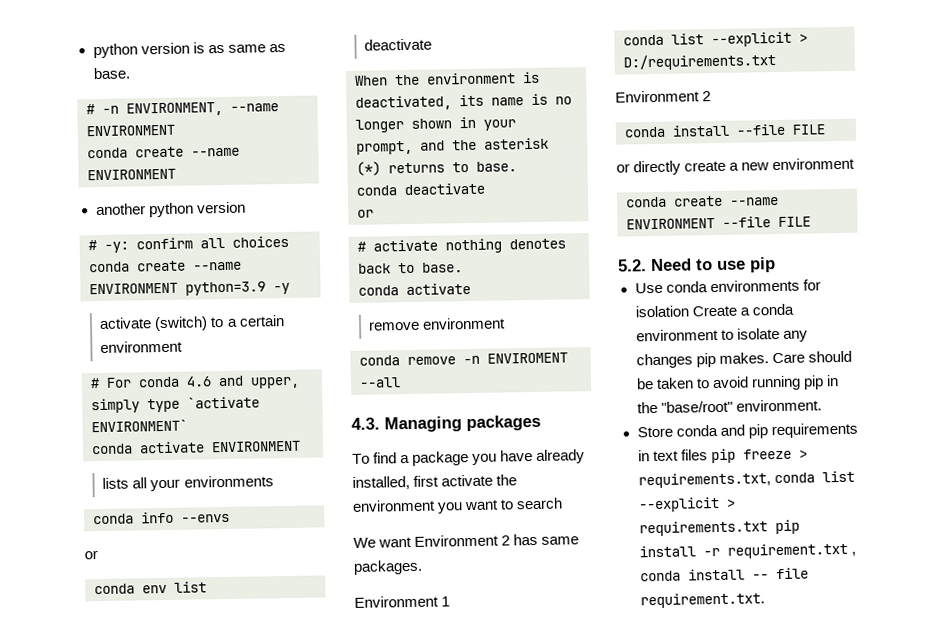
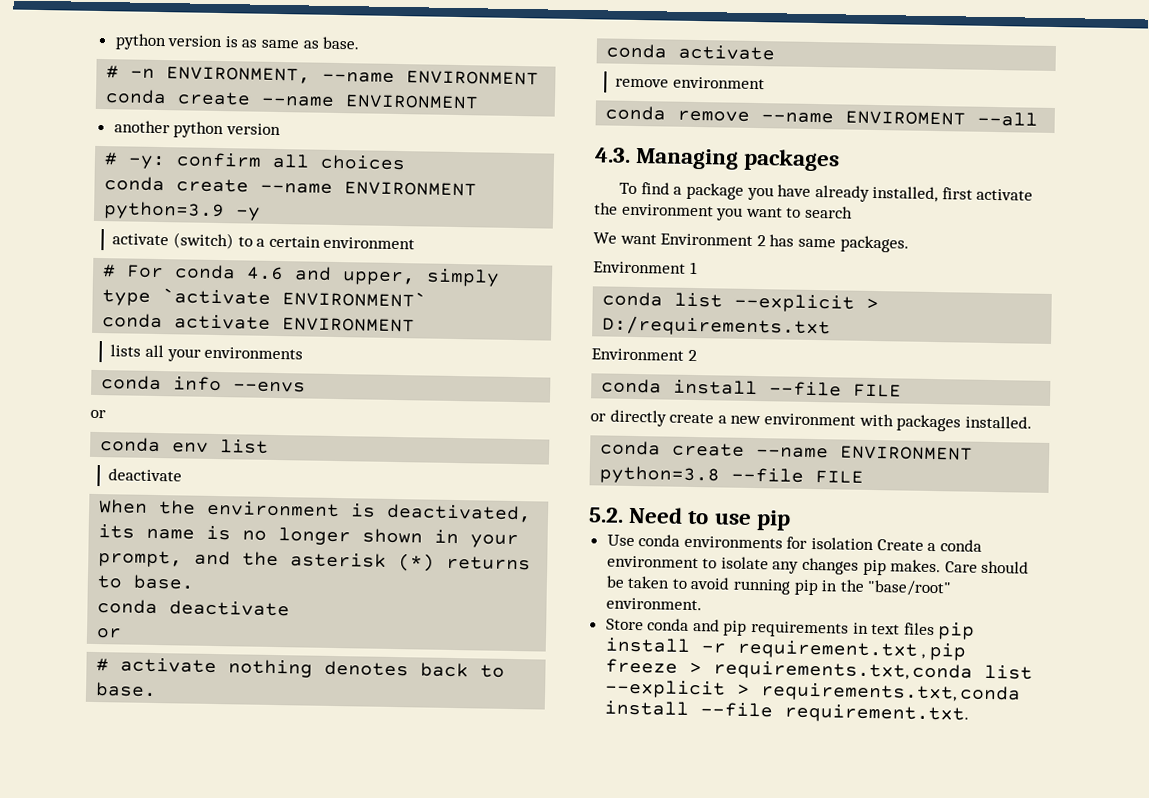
[463,355,480,365] -n -> [761,112,835,124] --name
[626,195,779,208] [626,218,715,230] // conda create --name ENVIRONMENT -> [858,413,1032,432] [600,440,974,461] [599,465,721,485] with packages installed. // conda create --name ENVIRONMENT python=3.8
(736, 456) none -> [604,637,966,661] install -r requirement.txt , pip
[638,519,800,537] [638,542,856,559] [639,567,809,582] requirements.txt pip install -r requirement.txt , conda install -- file -> [759,682,1022,703] [603,700,773,718] requirements.txt, conda install --file

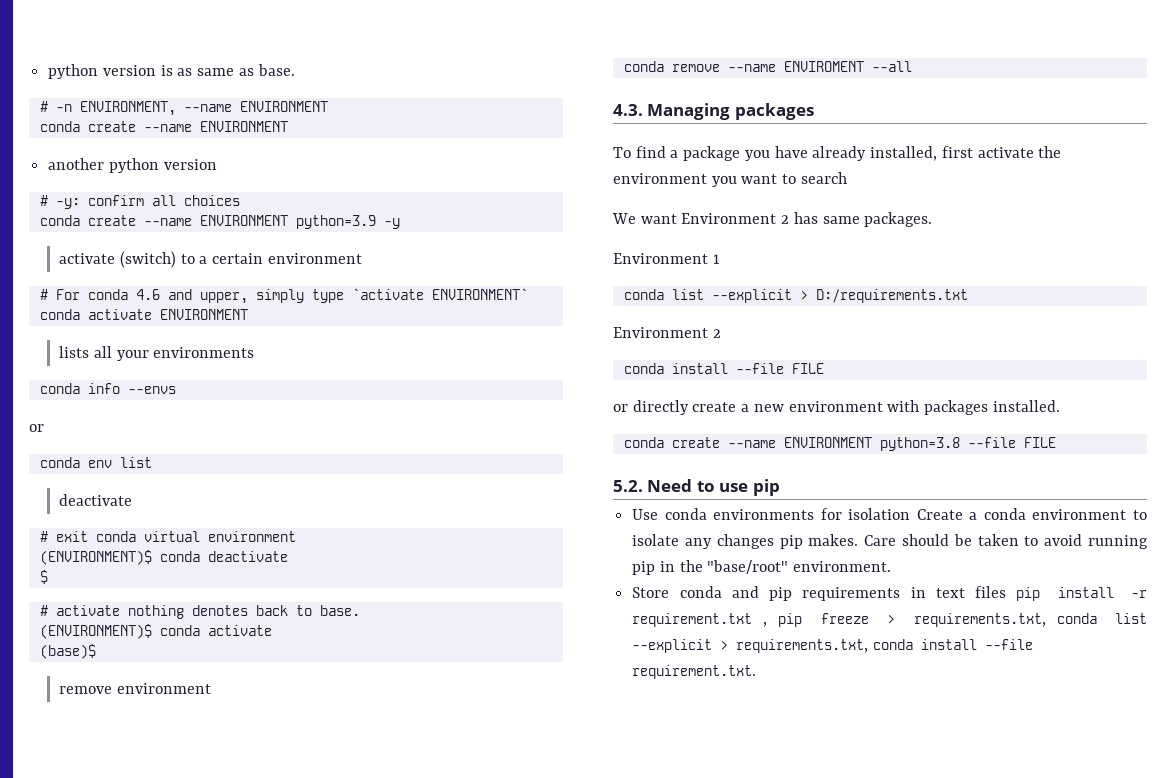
[99,499,533,523] [98,524,520,549] [98,550,532,572] [97,574,195,590] When the environment is deactivated, its name is no longer shown in your prompt, and the asterisk (*) returns to base. // -> [39,531,296,542] [39,550,152,565] # exit conda virtual environment // (ENVIRONMENT)$
[96,628,123,639] or -> [39,570,48,584] $
[606,43,776,61] conda activate -> [39,624,272,639] [39,644,96,659] (ENVIRONMENT)$ conda activate // (base)$

